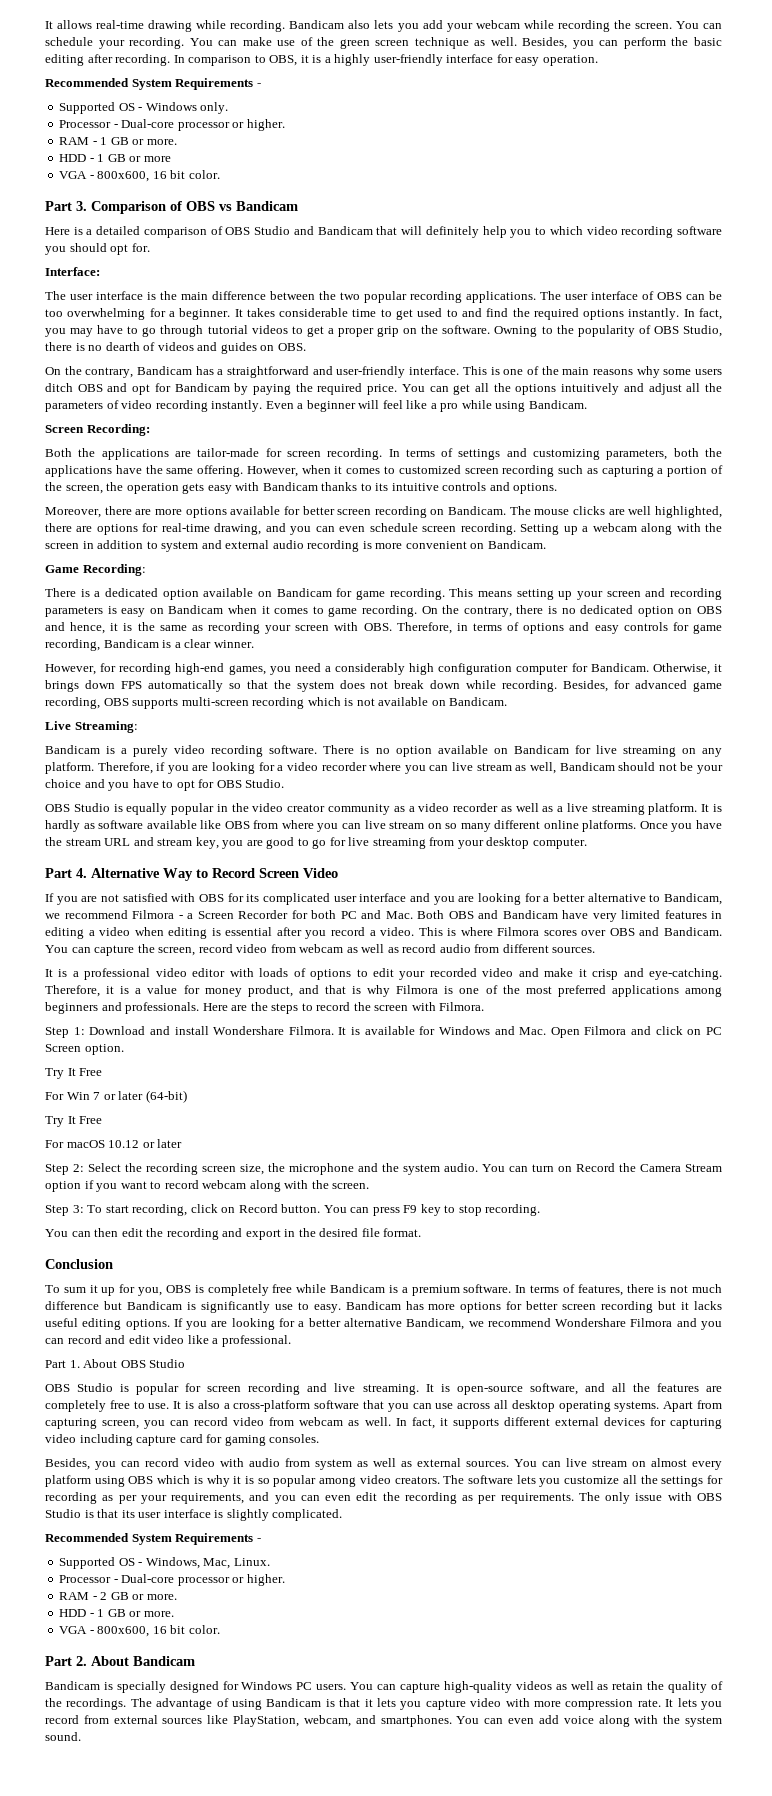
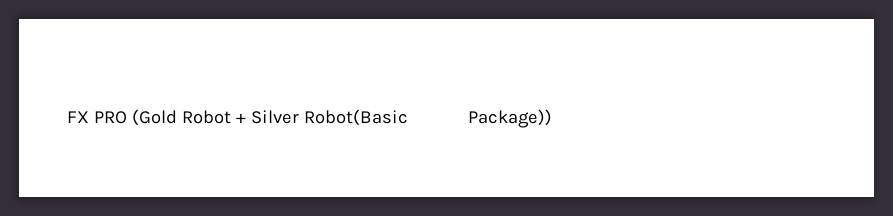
[45,20,722,32] [45,37,722,49] [45,54,598,66] [45,78,261,90] [59,102,229,114] [59,119,285,131] [59,137,177,145] [59,154,171,162] [59,170,220,182] [45,201,298,214] [45,226,722,238] [45,243,150,255] [45,267,100,276] [45,291,722,303] [45,308,722,320] [45,325,722,337] [45,342,306,354] [45,366,723,378] [45,383,722,395] [45,400,587,412] [45,424,150,436] [45,448,722,460] [45,465,724,477] [45,482,558,494] [45,506,722,518] [45,523,723,535] [45,540,546,552] [45,564,146,576] [45,588,722,600] [45,605,723,617] [45,622,722,634] [45,639,254,651] [45,663,722,675] [45,680,723,692] [45,697,508,709] [45,721,138,733] [45,745,722,757] [45,762,723,774] [45,779,285,791] [45,803,722,815] [45,820,722,832] [45,837,587,849] [45,868,338,881] [45,893,723,905] [45,910,722,922] [45,927,722,939] [45,944,596,956] [45,968,722,980] [45,985,723,997] [45,1002,485,1014] [45,1026,723,1038] [45,1044,124,1055] [45,1068,103,1079] [45,1090,187,1103] [45,1116,103,1127] [45,1139,183,1148] [45,1163,722,1175] [45,1180,370,1192] [45,1204,541,1216] [45,1228,422,1240] [45,1259,113,1269] [45,1284,723,1296] [45,1301,723,1313] [45,1318,722,1330] [45,1335,291,1347] [45,1359,186,1368] [45,1383,722,1395] [45,1400,722,1412] [45,1417,722,1429] [45,1434,320,1446] [45,1458,722,1470] [45,1475,723,1487] [45,1492,722,1504] [45,1509,343,1521] [45,1533,261,1545] [59,1557,270,1569] [59,1574,285,1586] [59,1592,177,1600] [59,1609,174,1617] [59,1625,220,1637] [45,1656,195,1666] [45,1681,724,1693] [45,1698,722,1710] [45,1715,723,1727] [45,1732,81,1741] It allows real-time drawing while recording. Bandicam also lets you add your webcam while recording the screen. You can schedule your recording. You can make use of the green screen technique as well. Besides, you can perform the basic editing after recording. In comparison to OBS, it is a highly user-friendly interface for easy operation. // Recommended System Requirements - // Supported OS - Windows only. // Processor - Dual-core processor or higher. // RAM - 1 GB or more. // HDD - 1 GB or more // VGA - 800x600, 16 bit color. // Part 3. Comparison of OBS vs Bandicam // Here is a detailed comparison of OBS Studio and Bandicam that will definitely help you to which video recording software you should opt for. // Interface: // The user interface is the main difference between the two popular recording applications. The user interface of OBS can be too overwhelming for a beginner. It takes considerable time to get used to and find the required options instantly. In fact, you may have to go through tutorial videos to get a proper grip on the software. Owning to the popularity of OBS Studio, there is no dearth of videos and guides on OBS. // On the contrary, Bandicam has a straightforward and user-friendly interface. This is one of the main reasons why some users ditch OBS and opt for Bandicam by paying the required price. You can get all the options intuitively and adjust all the parameters of video recording instantly. Even a beginner will feel like a pro while using Bandicam. // Screen Recording: // Both the applications are tailor-made for screen recording. In terms of settings and customizing parameters, both the applications have the same offering. However, when it comes to customized screen recording such as capturing a portion of the screen, the operation gets easy with Bandicam thanks to its intuitive controls and options. // Moreover, there are more options available for better screen recording on Bandicam. The mouse clicks are well highlighted, there are options for real-time drawing, and you can even schedule screen recording. Setting up a webcam along with the screen in addition to system and external audio recording is more convenient on Bandicam. // Game Recording: // There is a dedicated option available on Bandicam for game recording. This means setting up your screen and recording parameters is easy on Bandicam when it comes to game recording. On the contrary, there is no dedicated option on OBS and hence, it is the same as recording your screen with OBS. Therefore, in terms of options and easy controls for game recording, Bandicam is a clear winner. // However, for recording high-end games, you need a considerably high configuration computer for Bandicam. Otherwise, it brings down FPS automatically so that the system does not break down while recording. Besides, for advanced game recording, OBS supports multi-screen recording which is not available on Bandicam. // Live Streaming: // Bandicam is a purely video recording software. There is no option available on Bandicam for live streaming on any platform. Therefore, if you are looking for a video recorder where you can live stream as well, Bandicam should not be your choice and you have to opt for OBS Studio. // OBS Studio is equally popular in the video creator community as a video recorder as well as a live streaming platform. It is hardly as software available like OBS from where you can live stream on so many different online platforms. Once you have the stream URL and stream key, you are good to go for live streaming from your desktop computer. // Part 4. Alternative Way to Record Screen Video // If you are not satisfied with OBS for its complicated user interface and you are looking for a better alternative to Bandicam, we recommend Filmora - a Screen Recorder for both PC and Mac. Both OBS and Bandicam have very limited features in editing a video when editing is essential after you record a video. This is where Filmora scores over OBS and Bandicam. You can capture the screen, record video from webcam as well as record audio from different sources. // It is a professional video editor with loads of options to edit your recorded video and make it crisp and eye-catching. Therefore, it is a value for money product, and that is why Filmora is one of the most preferred applications among beginners and professionals. Here are the steps to record the screen with Filmora. // Step 1: Download and install Wondershare Filmora. It is available for Windows and Mac. Open Filmora and click on PC Screen option. // Try It Free // For Win 7 or later (64-bit) // Try It Free // For macOS 10.12 or later // Step 2: Select the recording screen size, the microphone and the system audio. You can turn on Record the Camera Stream option if you want to record webcam along with the screen. // Step 3: To start recording, click on Record button. You can press F9 key to stop recording. // You can then edit the recording and export in the desired file format. // Conclusion // To sum it up for you, OBS is completely free while Bandicam is a premium software. In terms of features, there is not much difference but Bandicam is significantly use to easy. Bandicam has more options for better screen recording but it lacks useful editing options. If you are looking for a better alternative Bandicam, we recommend Wondershare Filmora and you can record and edit video like a professional. // Part 1. About OBS Studio // OBS Studio is popular for screen recording and live streaming. It is open-source software, and all the features are completely free to use. It is also a cross-platform software that you can use across all desktop operating systems. Apart from capturing screen, you can record video from webcam as well. In fact, it supports different external devices for capturing video including capture card for gaming consoles. // Besides, you can record video with audio from system as well as external sources. You can live stream on almost every platform using OBS which is why it is so popular among video creators. The software lets you customize all the settings for recording as per your requirements, and you can even edit the recording as per requirements. The only issue with OBS Studio is that its user interface is slightly complicated. // Recommended System Requirements - // Supported OS - Windows, Mac, Linux. // Processor - Dual-core processor or higher. // RAM - 2 GB or more. // HDD - 1 GB or more. // VGA - 800x600, 16 bit color. // Part 2. About Bandicam // Bandicam is specially designed for Windows PC users. You can capture high-quality videos as well as retain the quality of the recordings. The advantage of using Bandicam is that it lets you capture video with more compression rate. It lets you record from external sources like PlayStation, webcam, and smartphones. You can even add voice along with the system sound. -> [67,109,552,128] FX PRO (Gold Robot + Silver Robot(Basic Package))

